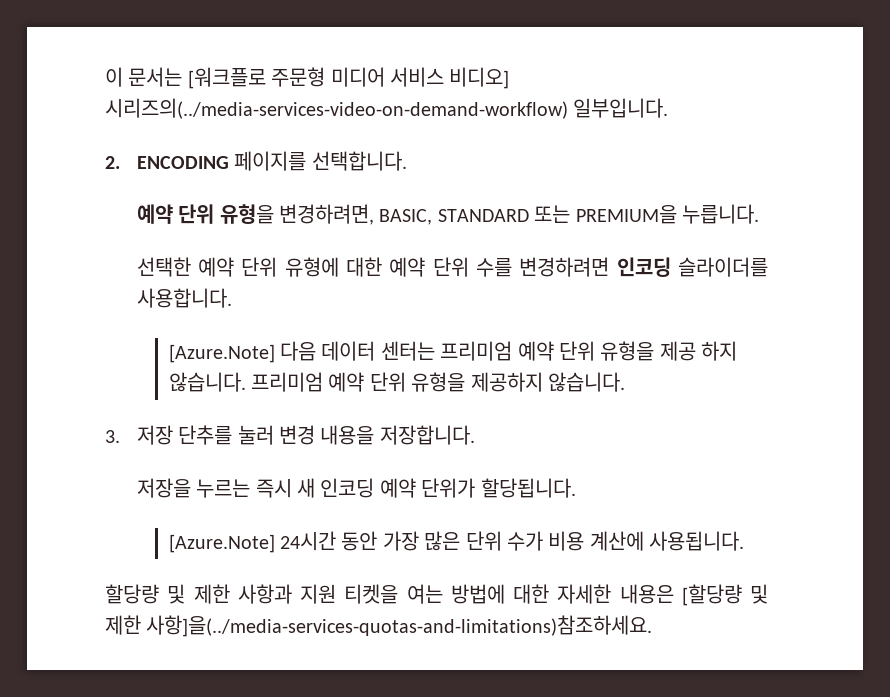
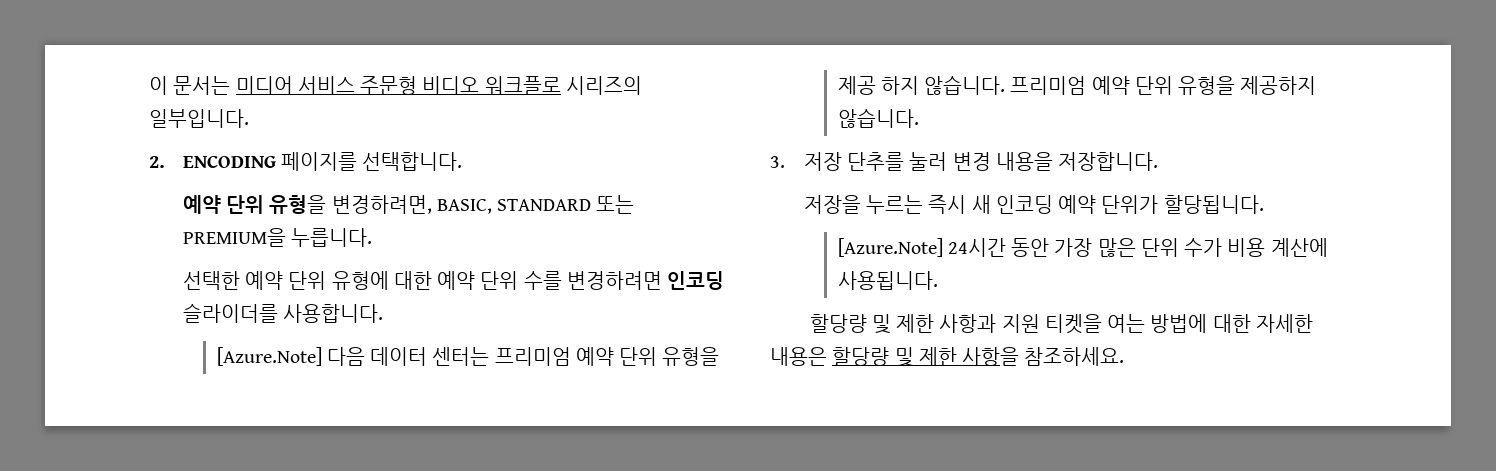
[187,67,510,89] [105,98,568,119] [워크플로 주문형 미디어 서비스 비디오] 시리즈의(../media-services-video-on-demand-workflow) -> [235,76,642,95] 미디어 서비스 주문형 비디오 워크플로 시리즈의
[681,584,768,606] [105,615,653,637] [할당량 및 제한 사항]을(../media-services-quotas-and-limitations)참조하세요. -> [832,347,1125,367] 할당량 및 제한 사항을 참조하세요.

